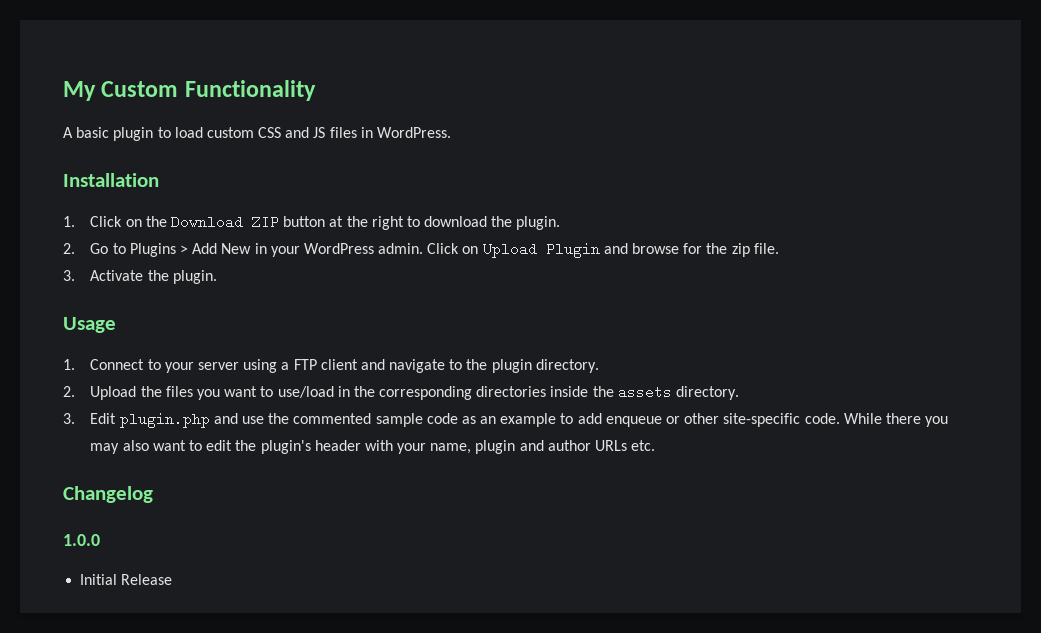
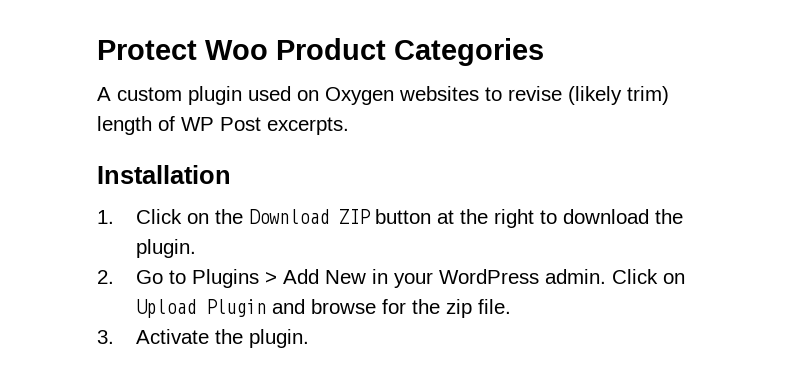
[63,80,316,101] [63,127,452,141] My Custom Functionality // A basic plugin to load custom CSS and JS files in WordPress. -> [97,38,544,66] [97,86,669,105] [97,116,349,135] Protect Woo Product Categories // A custom plugin used on Oxygen websites to revise (likely trim) length of WP Post excerpts.
[63,317,116,333] [63,359,599,373] [63,385,740,400] [63,412,949,428] [90,440,656,454] [63,486,153,503] [63,534,100,546] [80,574,173,585] // Usage // 1. Connect to your server using a FTP client and navigate to the plugin directory. // 2. Upload the files you want to use/load in the corresponding directories inside the assets directory. // 3. Edit plugin.php and use the commented sample code as an example to add enqueue or other site-specific code. While there you may also want to edit the plugin's header with your name, plugin and author URLs etc. // Changelog // 1.0.0 // Initial Release -> (309, 338) none

